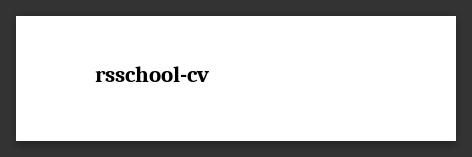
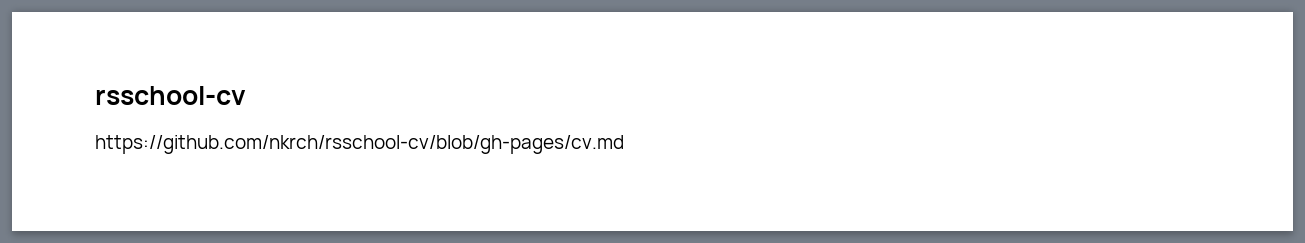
(209, 74) none -> [95,135,624,154] // https://github.com/nkrch/rsschool-cv/blob/gh-pages/cv.md

